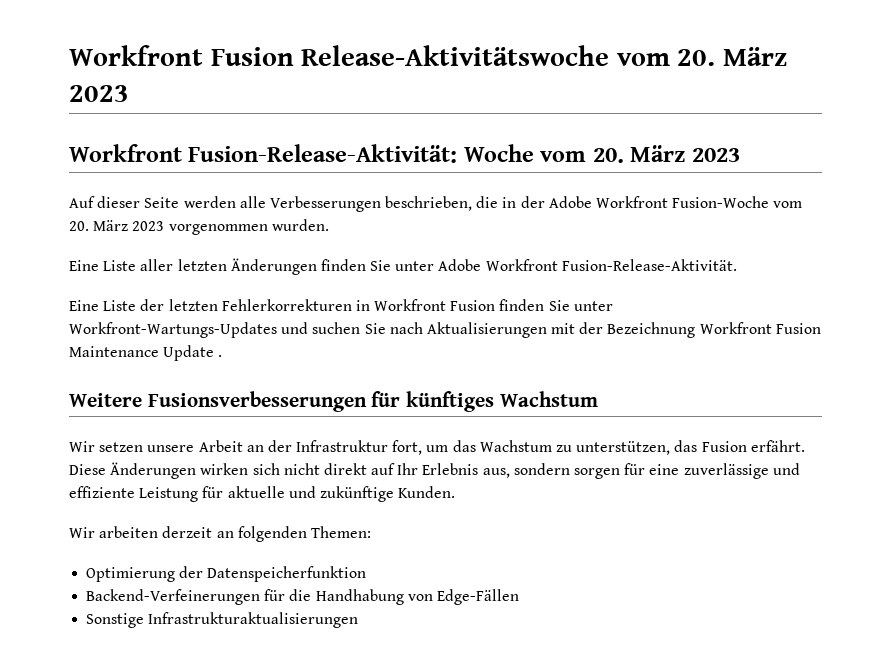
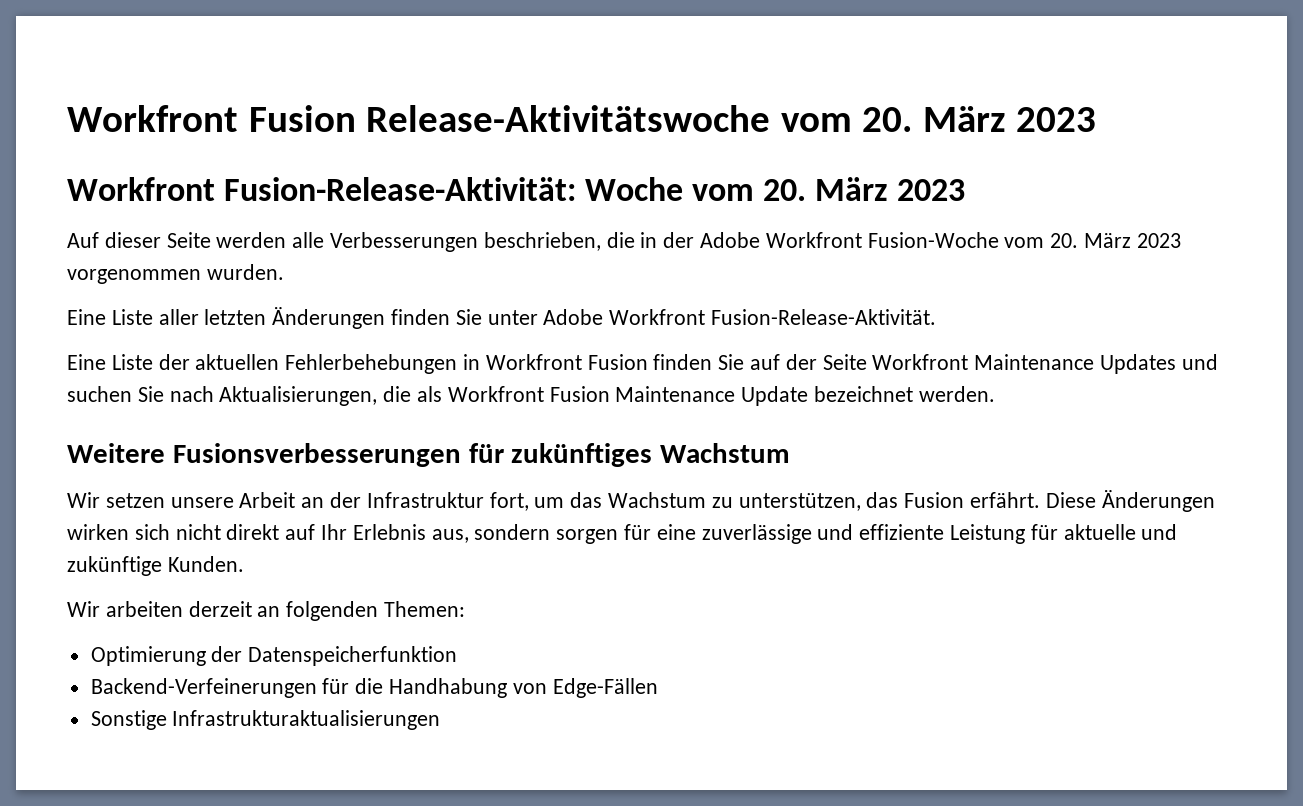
[168,299,352,311] letzten Fehlerkorrekturen -> [195,354,458,374] aktuellen Fehlerbehebungen
[573,301,613,311] [69,322,696,338] unter Workfront-Wartungs-Updates und suchen Sie nach Aktualisierungen mit der Bezeichnung -> [750,354,1218,374] [67,386,443,406] auf der Seite Workfront Maintenance Updates und suchen Sie nach Aktualisierungen, die als
[218,355,223,357] . -> [814,386,995,402] bezeichnet werden.
[406,391,495,412] künftiges -> [511,443,653,467] zukünftiges

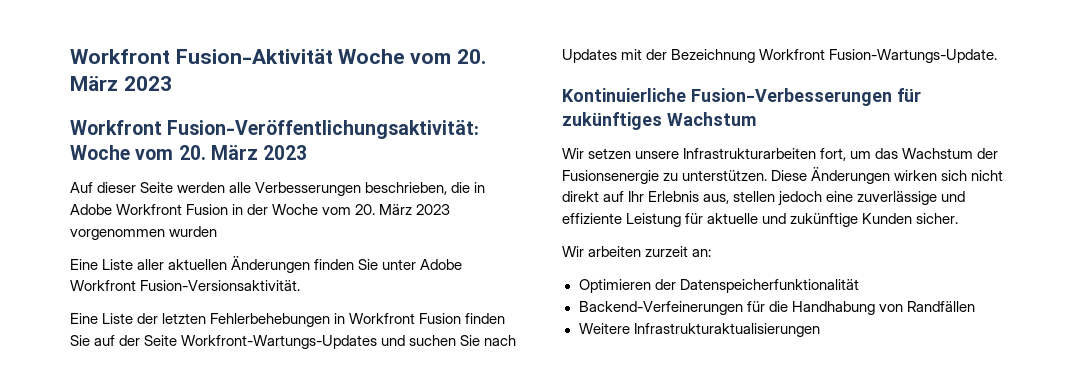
[67,105,771,132] Workfront Fusion Release-Aktivitätswoche -> [70,49,405,64] Workfront Fusion-Aktivität Woche
[224,177,577,201] Fusion-Release-Aktivität: -> [167,120,480,139] Fusion-Veröffentlichungsaktivität:
[663,232,999,248] der Adobe Workfront Fusion-Woche -> [70,204,319,215] Adobe Workfront Fusion in der Woche
[206,264,284,280] wurden. -> [169,226,218,237] wurden
[204,309,267,325] letzten -> [168,259,228,270] aktuellen
[711,309,937,325] Fusion-Release-Aktivität. -> [140,280,301,291] Fusion-Versionsaktivität.
[195,354,280,370] aktuellen -> [162,313,207,324] letzten
[872,354,1177,374] Workfront Maintenance Updates -> [181,335,378,349] Workfront-Wartungs-Updates
[219,386,995,406] [67,443,461,467] Aktualisierungen, die als Workfront Fusion Maintenance Update bezeichnet werden. // Weitere Fusionsverbesserungen -> [562,49,998,63] [562,88,892,106] Updates mit der Bezeichnung Workfront Fusion-Wartungs-Update. // Kontinuierliche Fusion-Verbesserungen
[239,492,1041,511] Arbeit an der Infrastruktur fort, um das Wachstum zu unterstützen, das Fusion erfährt. -> [683,148,999,161] [562,170,768,184] Infrastrukturarbeiten fort, um das Wachstum der Fusionsenergie zu unterstützen.
[474,524,652,544] sondern sorgen für -> [733,191,823,206] stellen jedoch
[167,556,244,572] Kunden. -> [862,213,959,224] Kunden sicher.
[188,601,466,621] [90,646,458,666] derzeit an folgenden Themen: // Optimierung der Datenspeicherfunktion -> [645,246,712,257] [578,279,859,293] zurzeit an: // Optimieren der Datenspeicherfunktionalität
[552,678,658,698] [90,710,167,730] Edge-Fällen // Sonstige -> [906,301,975,312] [578,323,630,334] Randfällen // Weitere

